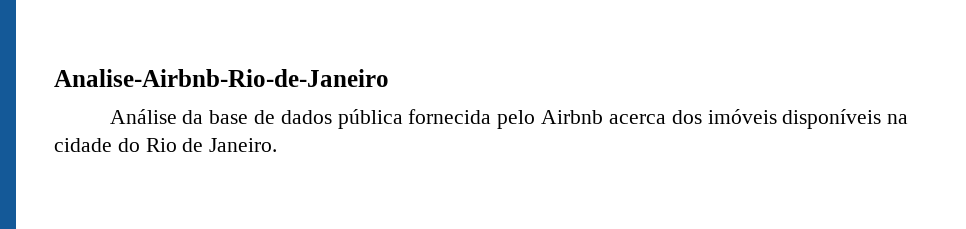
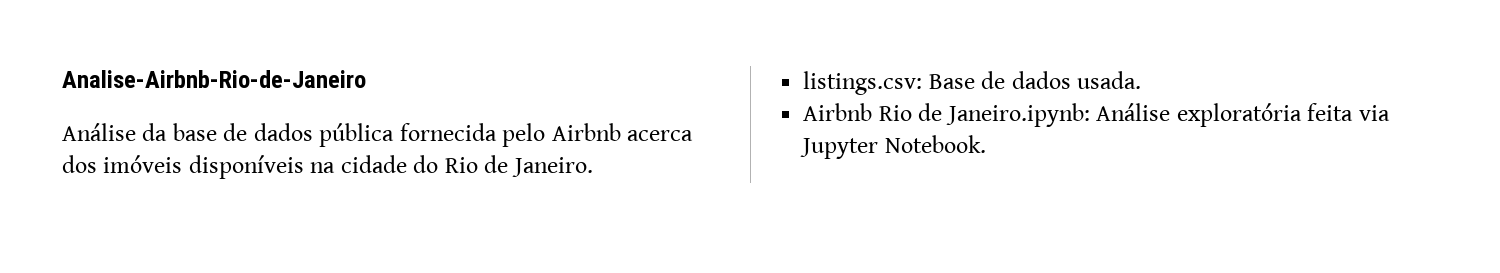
(278, 145) none -> [803,71,1142,95] [803,103,1390,127] [800,135,986,159] // listings.csv: Base de dados usada. // Airbnb Rio de Janeiro.ipynb: Análise exploratória feita via Jupyter Notebook.

